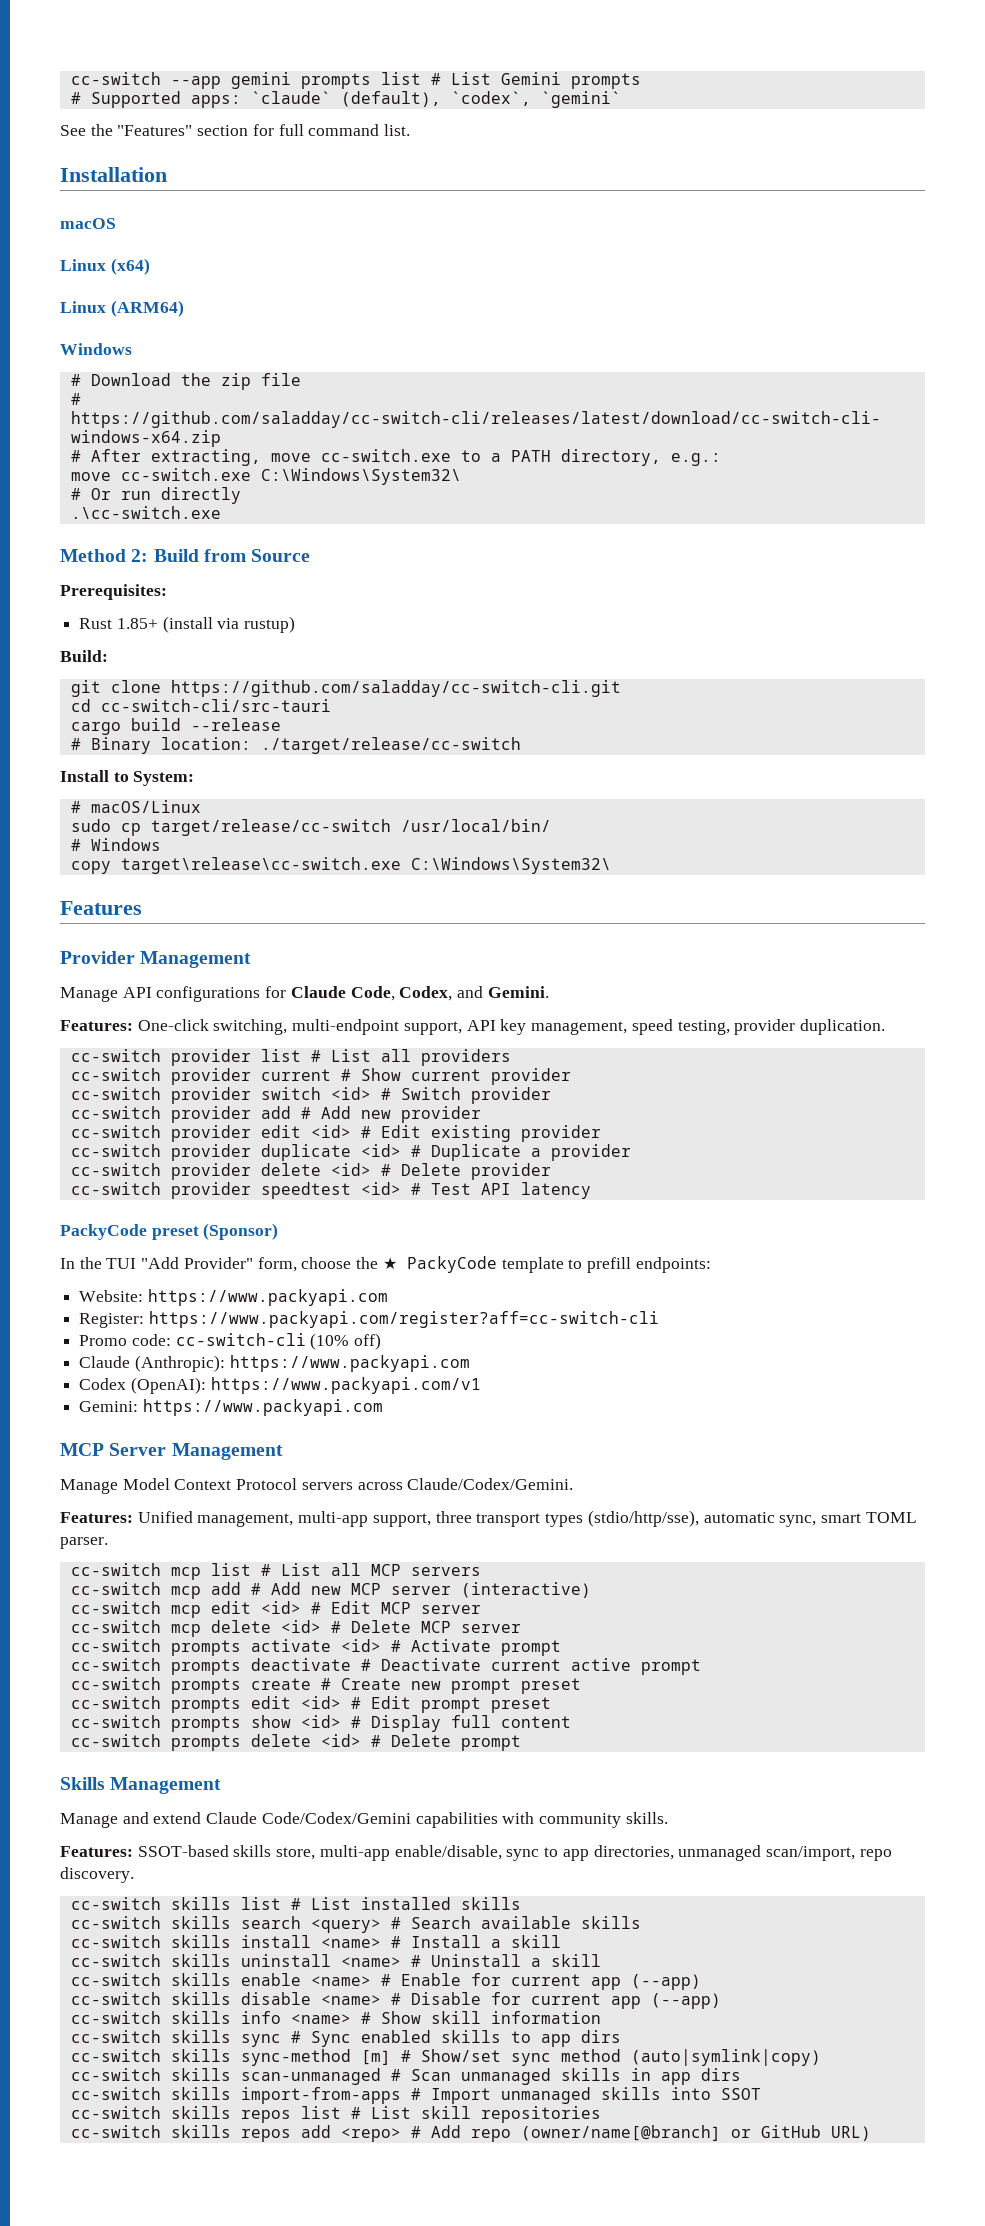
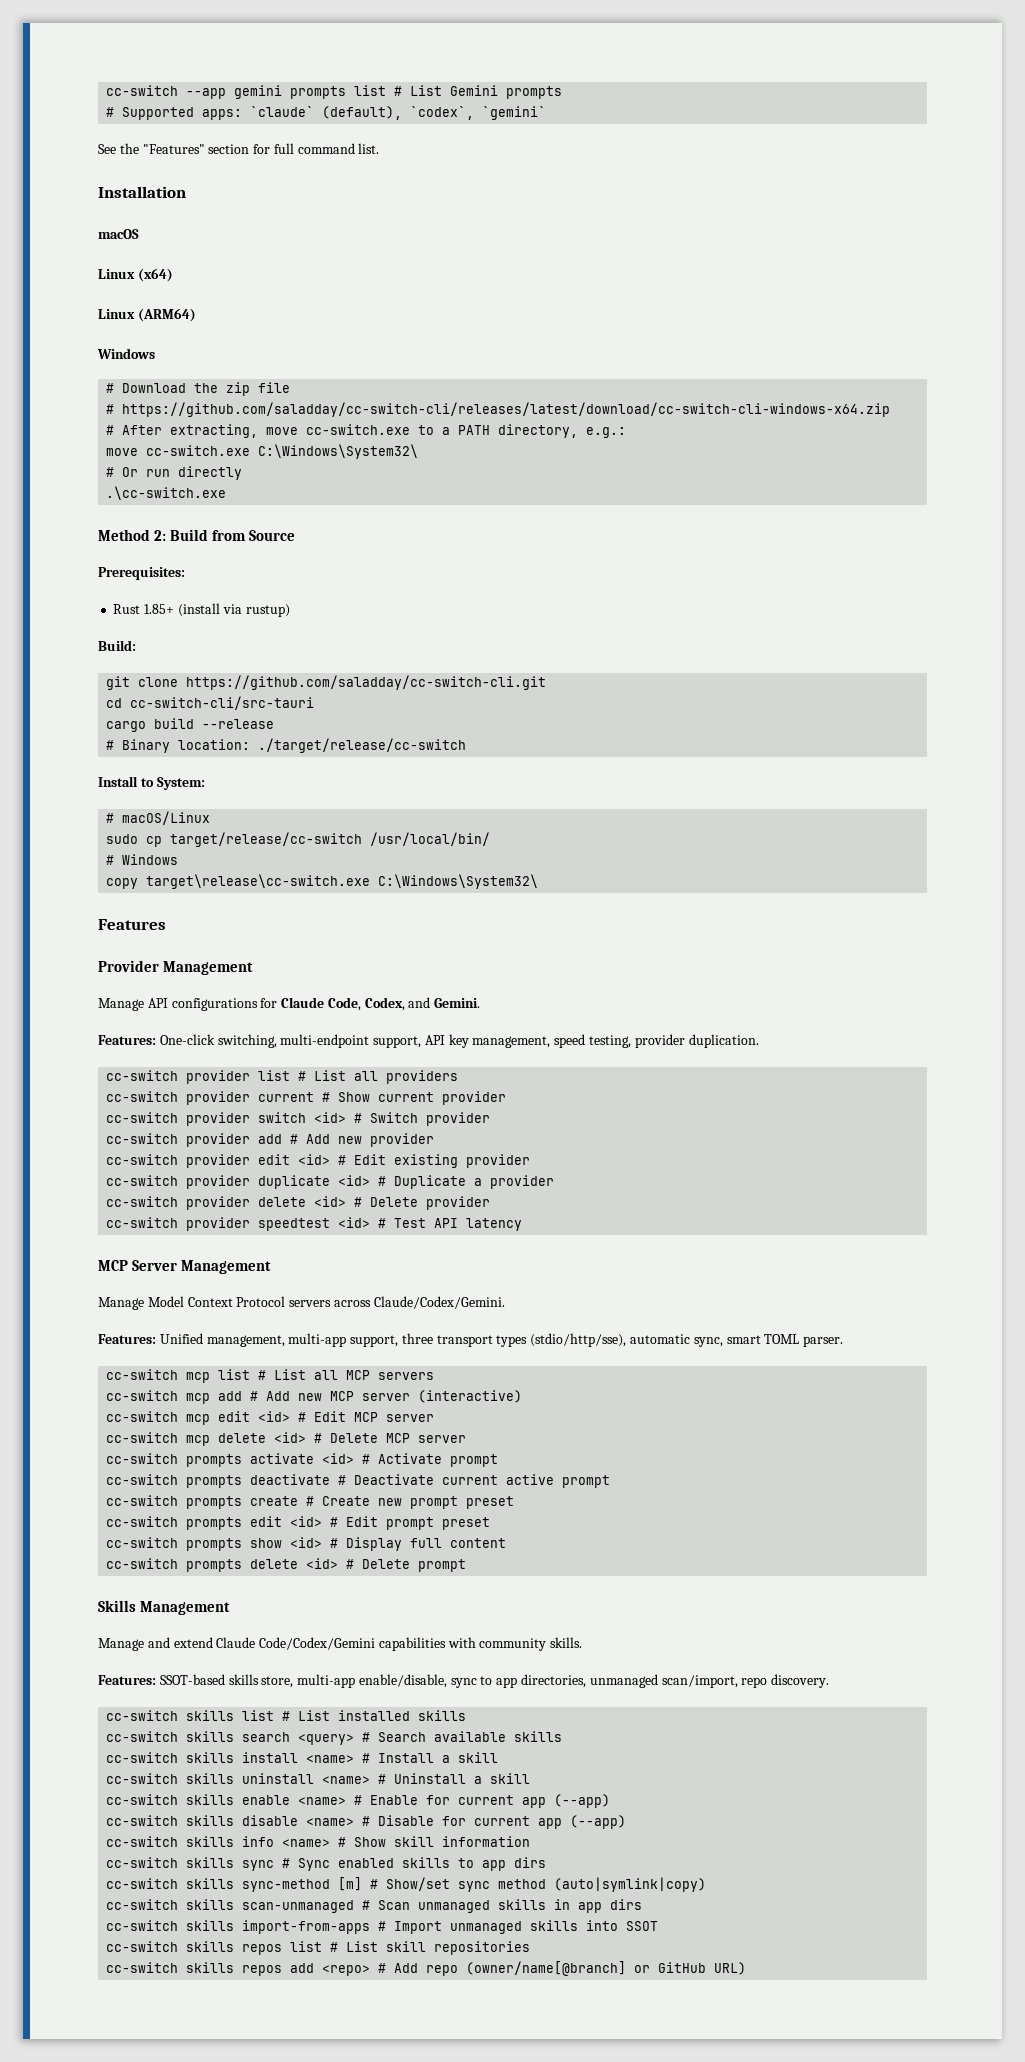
[60,1223,279,1240] [60,1256,711,1273] [79,1289,388,1306] [79,1311,659,1328] [79,1333,382,1350] [79,1355,470,1372] [79,1377,481,1394] [79,1399,383,1416] // PackyCode preset (Sponsor) // In the TUI "Add Provider" form, choose the ★ PackyCode template to prefill endpoints: // Website: https://www.packyapi.com // Register: https://www.packyapi.com/register?aff=cc-switch-cli // Promo code: cc-switch-cli (10% off) // Claude (Anthropic): https://www.packyapi.com // Codex (OpenAI): https://www.packyapi.com/v1 // Gemini: https://www.packyapi.com -> (523, 1224) none

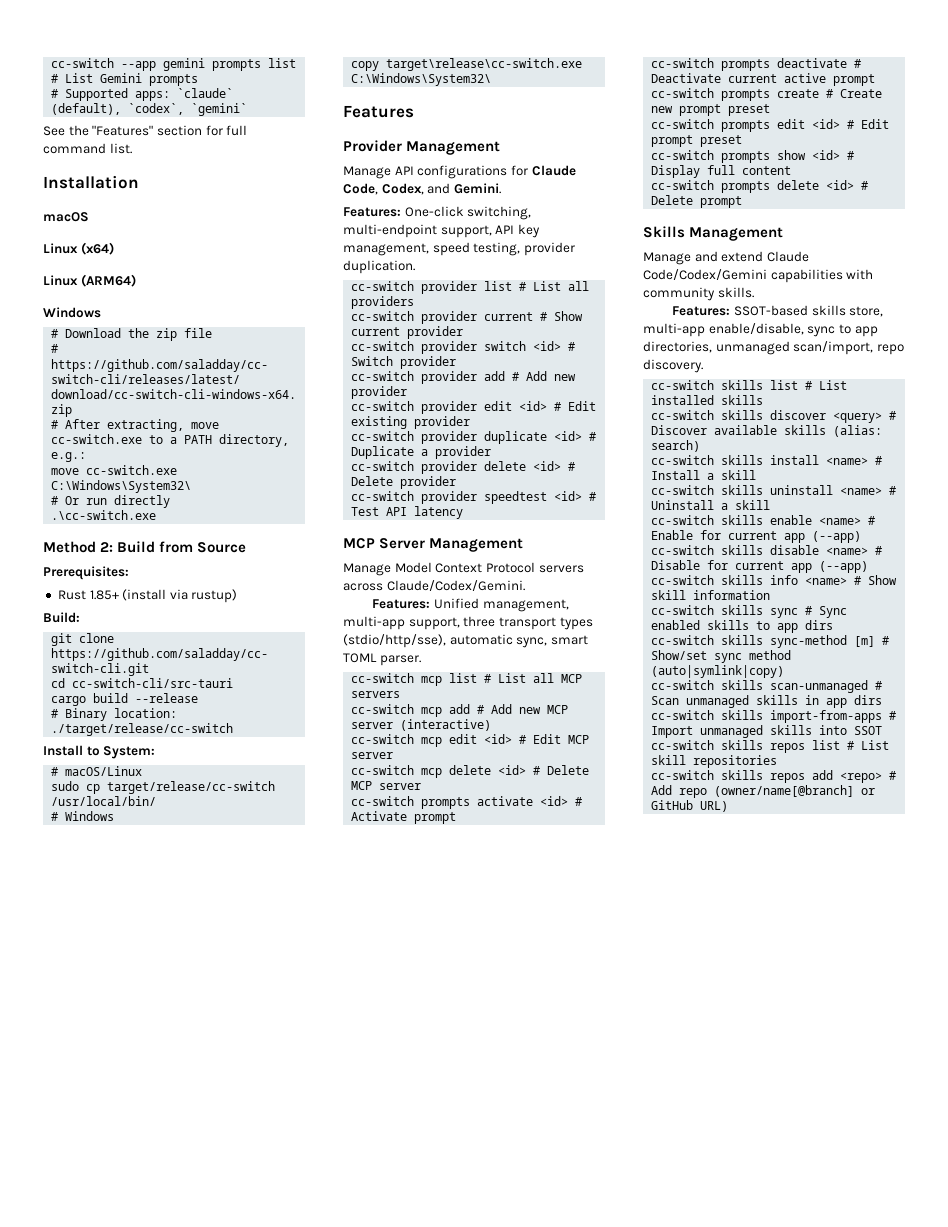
[242,1732,291,1742] search -> [770,410,827,420] discover
[378,1732,427,1742] Search -> [651,425,708,435] Discover
(563, 1736) none -> [833,425,883,437] [651,440,701,452] (alias: search)

